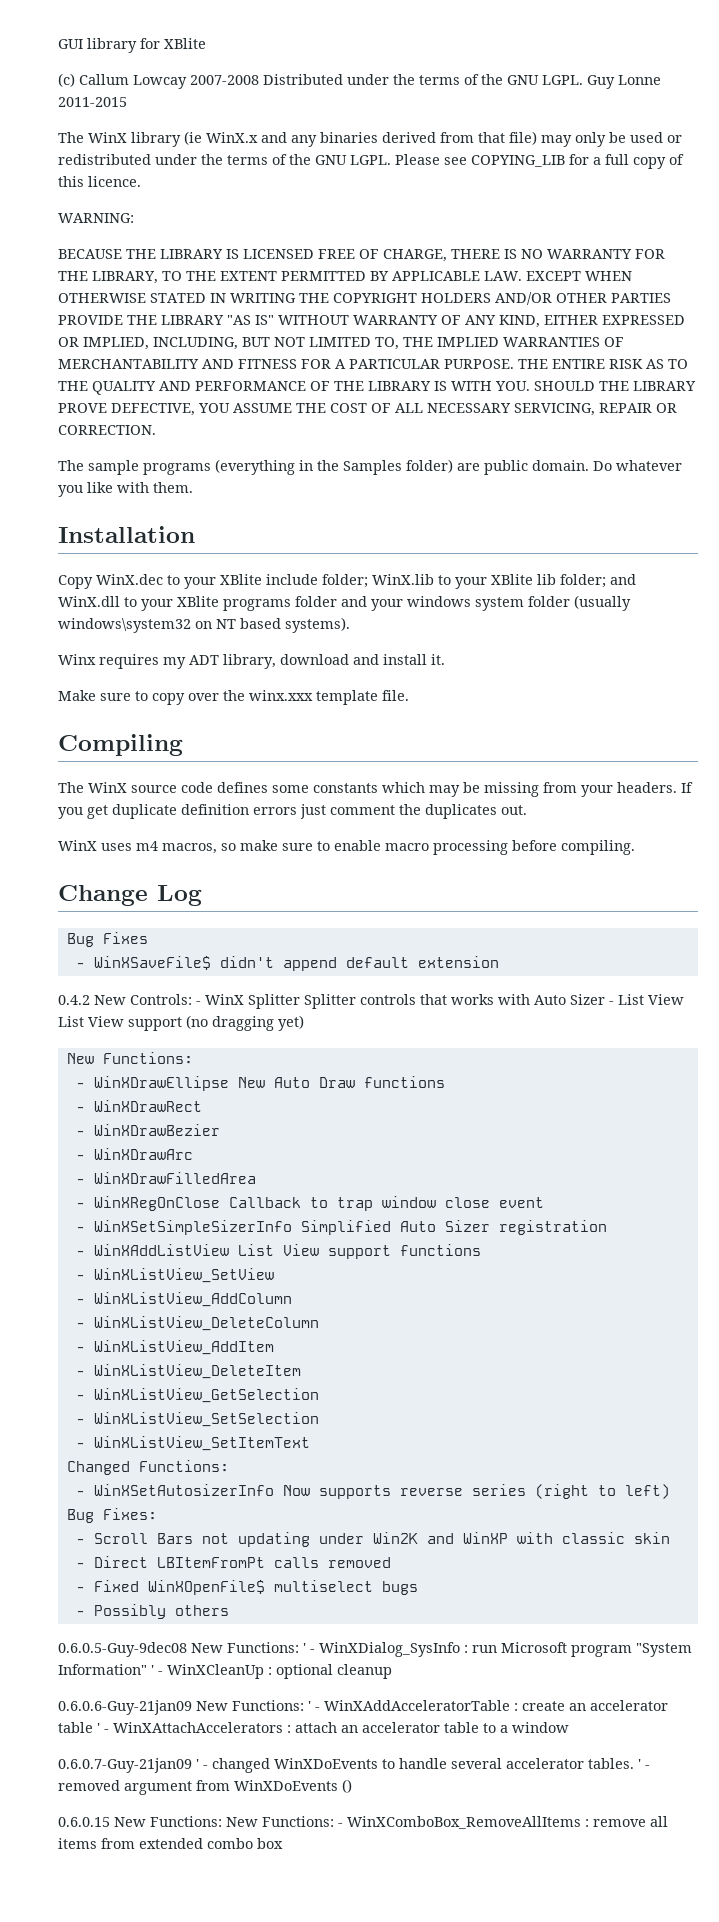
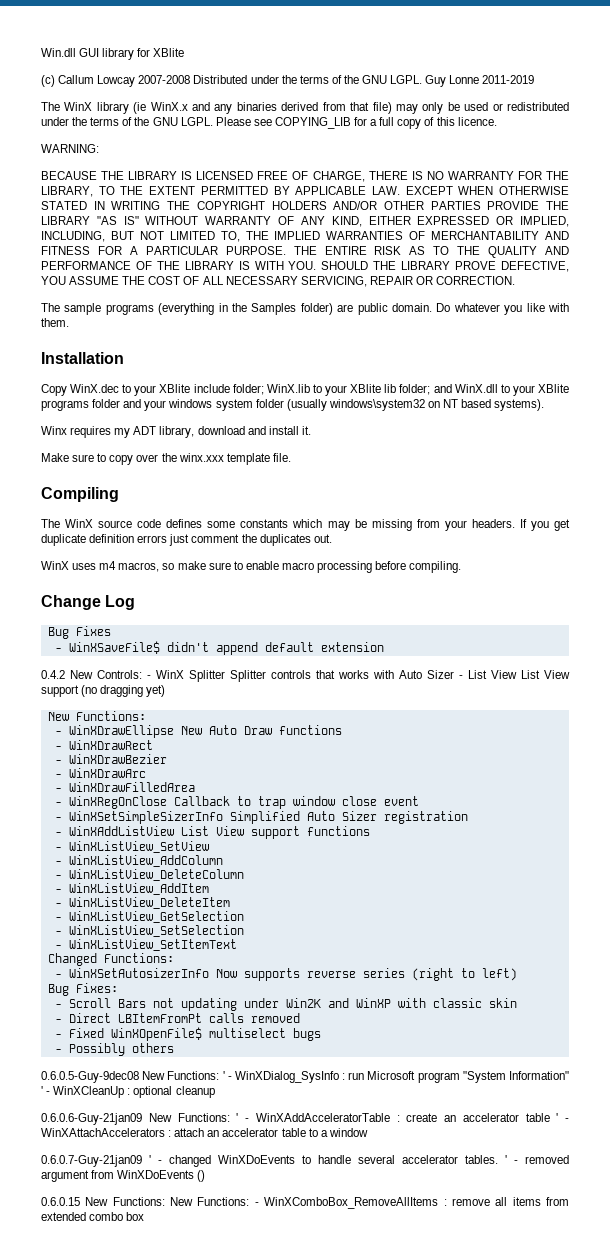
(58, 44) none -> [41,48,76,57] Win.dll
[58,97,127,107] 2011-2015 -> [482,75,535,84] 2011-2019

